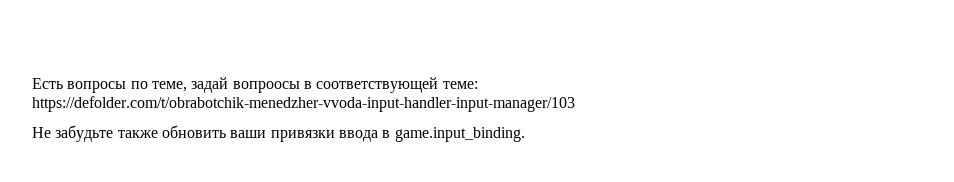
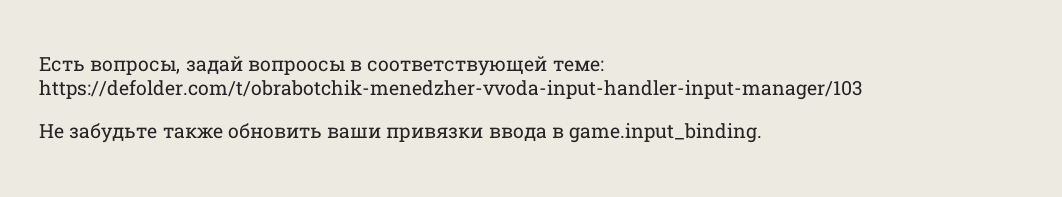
[67,81,187,93] вопросы по теме, -> [90,60,181,75] вопросы,

